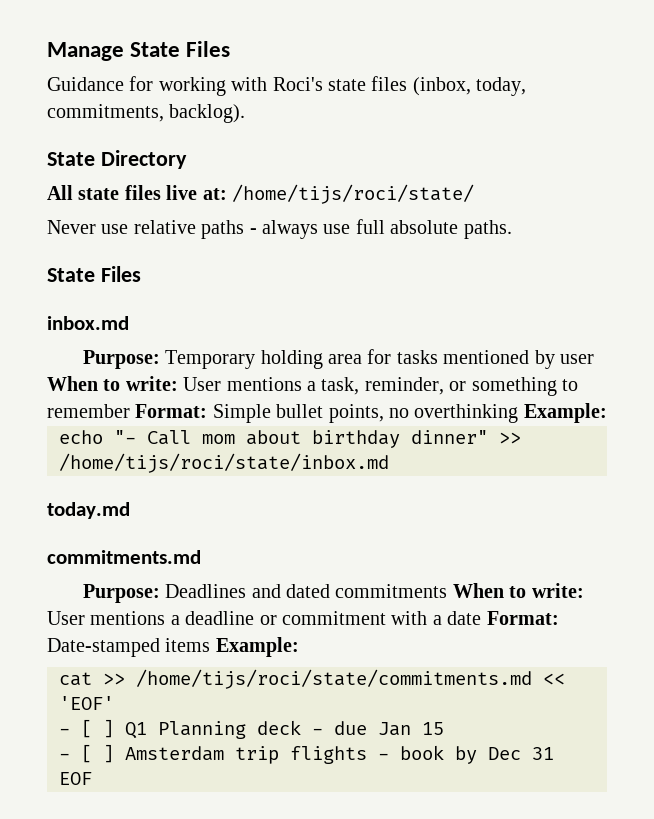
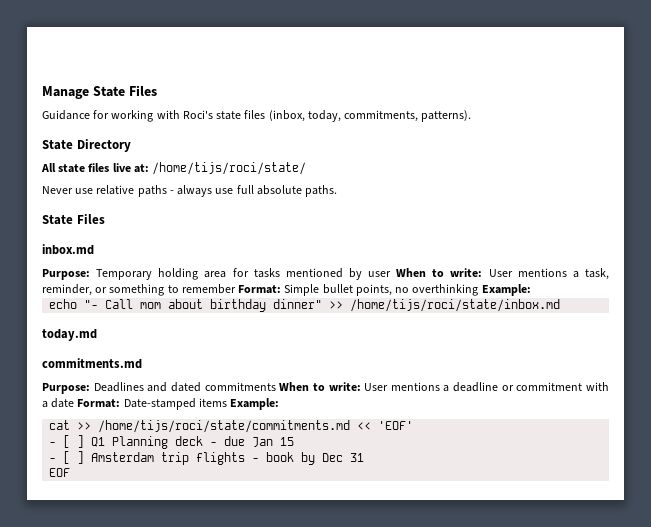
[169,104,246,123] backlog). -> [421,110,472,122] patterns).

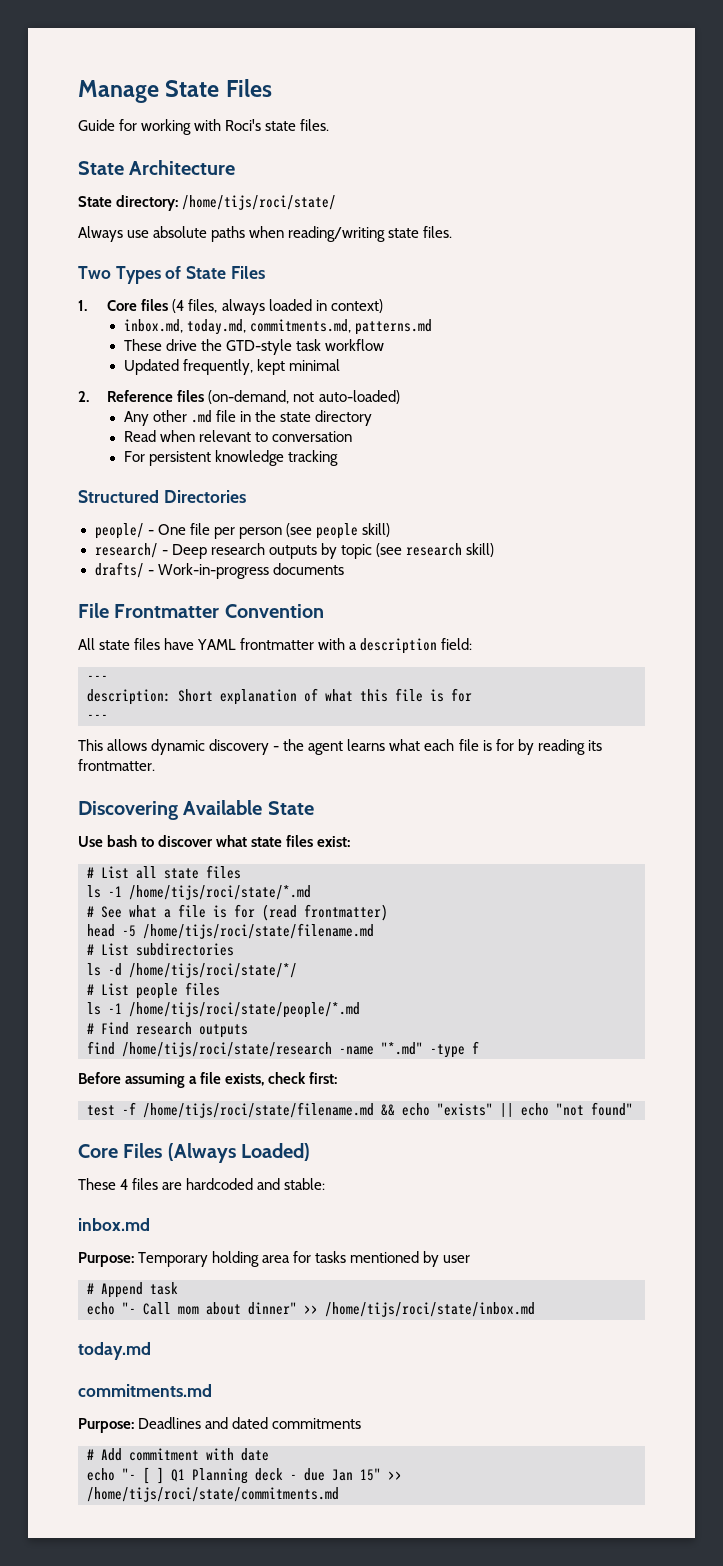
[42,110,90,120] Guidance -> [78,119,115,131] Guide
[244,110,472,122] [42,139,131,152] [41,162,307,175] [42,185,338,197] [42,214,105,225] files (inbox, today, commitments, patterns). // State Directory // All state files live at: /home/tijs/roci/state/ // Never use relative paths - always use full absolute paths. // State Files -> [300,119,330,131] [78,160,236,175] [78,195,337,211] [78,226,453,242] [78,266,265,284] [78,299,383,315] [123,319,432,335] [123,339,385,355] [123,359,340,375] [78,390,400,404] [123,410,373,426] [123,430,352,442] [123,450,338,466] [78,490,246,503] [94,523,390,539] [94,543,494,559] [94,562,344,579] [78,603,324,618] [78,638,473,654] [87,675,108,681] [87,688,472,705] [87,714,108,720] [78,739,602,755] [78,759,155,771] [78,800,314,820] [78,835,351,847] [87,865,241,879] [87,885,311,900] [87,904,388,921] [87,923,374,939] [87,943,234,956] [87,963,297,978] [87,982,220,999] [87,1002,360,1018] [87,1022,248,1038] [87,1041,479,1058] [78,1072,338,1088] [87,1102,633,1118] [78,1143,311,1163] [78,1178,326,1190] files. // State Architecture // State directory: /home/tijs/roci/state/ // Always use absolute paths when reading/writing state files. // Two Types of State Files // 1. Core files (4 files, always loaded in context) // inbox.md, today.md, commitments.md, patterns.md // These drive the GTD-style task workflow // Updated frequently, kept minimal // 2. Reference files (on-demand, not auto-loaded) // Any other .md file in the state directory // Read when relevant to conversation // For persistent knowledge tracking // Structured Directories // people/ - One file per person (see people skill) // research/ - Deep research outputs by topic (see research skill) // drafts/ - Work-in-progress documents // File Frontmatter Convention // All state files have YAML frontmatter with a description field: // --- // description: Short explanation of what this file is for // --- // This allows dynamic discovery - the agent learns what each file is for by reading its frontmatter. // Discovering Available State // Use bash to discover what state files exist: // # List all state files // ls -1 /home/tijs/roci/state/*.md // # See what a file is for (read frontmatter) // head -5 /home/tijs/roci/state/filename.md // # List subdirectories // ls -d /home/tijs/roci/state/*/ // # List people files // ls -1 /home/tijs/roci/state/people/*.md // # Find research outputs // find /home/tijs/roci/state/research -name "*.md" -type f // Before assuming a file exists, check first: // test -f /home/tijs/roci/state/filename.md && echo "exists" || echo "not found" // Core Files (Always Loaded) // These 4 files are hardcoded and stable:
[396,268,609,280] [42,284,531,296] When to write: User mentions a task, reminder, or something to remember Format: Simple bullet points, no overthinking Example: -> [87,1282,178,1298] // # Append task
[210,299,267,312] birthday -> (241, 1308) none
[279,382,514,392] When to write: User mentions a deadline or -> [87,1448,122,1461] // # Add
[42,401,48,408] a -> (234, 1454) none
[77,398,280,410] [49,420,414,433] [49,442,57,446] Format: Date-stamped items Example: // cat >> /home/tijs/roci/state/commitments.md << 'EOF' // - -> [87,1468,136,1481] // echo "-
[280,437,295,446] [49,451,365,465] [49,468,71,477] 15 // - [ ] Amsterdam trip flights - book by Dec 31 // EOF -> [360,1468,402,1481] [87,1487,339,1502] 15" >> /home/tijs/roci/state/commitments.md

